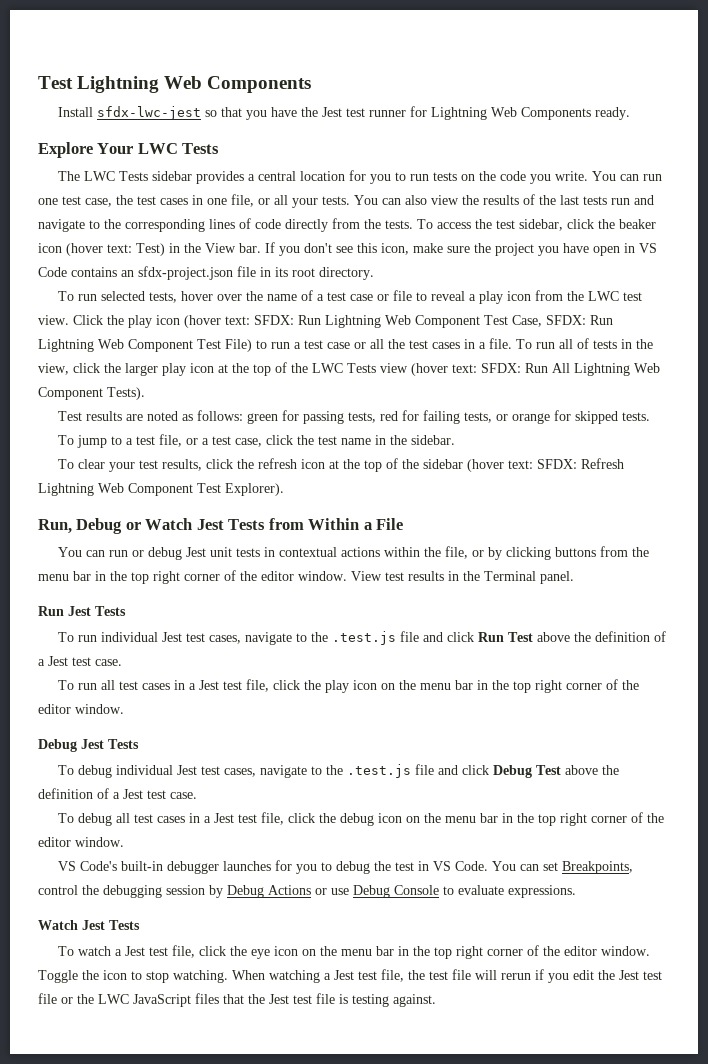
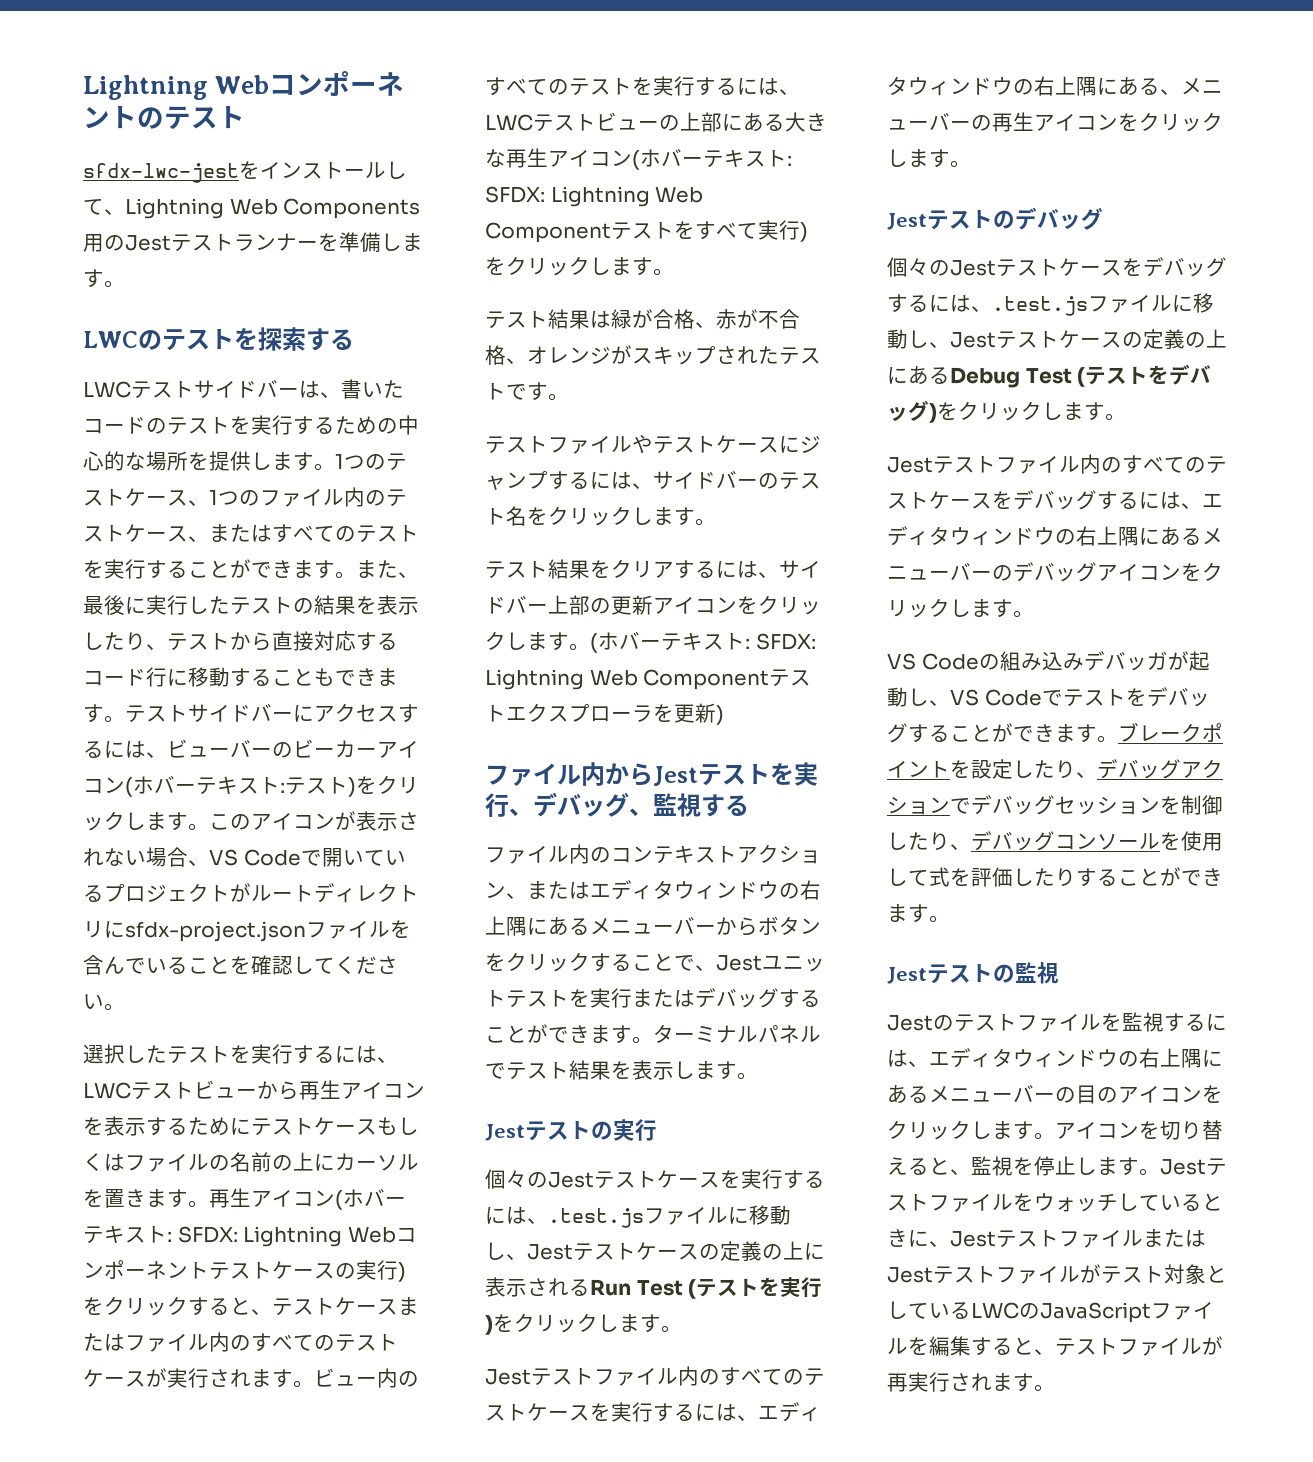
[38,76,312,93] [58,106,631,120] [38,142,220,158] [58,170,663,184] [38,194,654,208] [38,218,656,232] [38,242,657,256] [38,266,374,280] [58,290,643,304] [38,315,613,328] [38,338,653,352] [38,362,660,376] [38,387,145,400] [58,410,651,424] [58,434,456,448] [58,458,625,472] [38,483,284,496] [38,518,404,534] [58,546,650,560] [38,570,574,584] [38,606,126,616] [58,631,667,645] [38,656,122,666] [58,679,640,693] [38,704,124,714] [38,739,139,752] [58,764,620,778] [38,788,197,799] [58,812,665,826] [38,837,124,847] [58,860,634,874] [38,885,576,898] [38,920,140,930] [58,945,651,959] [38,969,662,983] [38,993,436,1007] Test Lightning Web Components // Install sfdx-lwc-jest so that you have the Jest test runner for Lightning Web Components ready. // Explore Your LWC Tests // The LWC Tests sidebar provides a central location for you to run tests on the code you write. You can run one test case, the test cases in one file, or all your tests. You can also view the results of the last tests run and navigate to the corresponding lines of code directly from the tests. To access the test sidebar, click the beaker icon (hover text: Test) in the View bar. If you don't see this icon, make sure the project you have open in VS Code contains an sfdx-project.json file in its root directory. // To run selected tests, hover over the name of a test case or file to reveal a play icon from the LWC test view. Click the play icon (hover text: SFDX: Run Lightning Web Component Test Case, SFDX: Run Lightning Web Component Test File) to run a test case or all the test cases in a file. To run all of tests in the view, click the larger play icon at the top of the LWC Tests view (hover text: SFDX: Run All Lightning Web Component Tests). // Test results are noted as follows: green for passing tests, red for failing tests, or orange for skipped tests. // To jump to a test file, or a test case, click the test name in the sidebar. // To clear your test results, click the refresh icon at the top of the sidebar (hover text: SFDX: Refresh Lightning Web Component Test Explorer). // Run, Debug or Watch Jest Tests from Within a File // You can run or debug Jest unit tests in contextual actions within the file, or by clicking buttons from the menu bar in the top right corner of the editor window. View test results in the Terminal panel. // Run Jest Tests // To run individual Jest test cases, navigate to the .test.js file and click Run Test above the definition of a Jest test case. // To run all test cases in a Jest test file, click the play icon on the menu bar in the top right corner of the editor window. // Debug Jest Tests // To debug individual Jest test cases, navigate to the .test.js file and click Debug Test above the definition of a Jest test case. // To debug all test cases in a Jest test file, click the debug icon on the menu bar in the top right corner of the editor window. // VS Code's built-in debugger launches for you to debug the test in VS Code. You can set Breakpoints, control the debugging session by Debug Actions or use Debug Console to evaluate expressions. // Watch Jest Tests // To watch a Jest test file, click the eye icon on the menu bar in the top right corner of the editor window. Toggle the icon to stop watching. When watching a Jest test file, the test file will rerun if you edit the Jest test file or the LWC JavaScript files that the Jest test file is testing against. -> [83,71,405,100] [83,106,245,130] [83,161,407,183] [83,198,421,219] [83,232,423,253] [83,269,125,288] [83,327,354,351] [83,379,404,399] [83,415,419,435] [83,451,407,471] [83,487,407,507] [83,524,419,543] [83,559,419,579] [83,595,419,615] [83,631,398,651] [83,667,398,687] [83,703,419,723] [83,739,419,758] [83,775,419,797] [83,811,419,831] [83,847,406,867] [83,883,419,903] [83,920,411,942] [83,955,398,975] [83,994,125,1011] [83,1044,398,1064] [83,1080,425,1100] [83,1116,419,1136] [83,1152,419,1172] [83,1188,406,1210] [83,1225,417,1247] [83,1260,406,1282] [83,1296,419,1316] [83,1332,398,1352] [83,1368,419,1388] [485,76,800,96] [485,112,827,132] [485,148,792,170] [485,186,704,207] [485,220,808,243] [485,256,674,276] [485,309,800,329] [485,345,821,365] [485,382,569,401] [485,435,821,454] [485,471,821,490] [485,506,716,526] [485,559,821,579] [485,595,821,615] [485,631,816,653] [485,669,812,690] [485,703,724,725] [485,762,818,786] [485,792,749,817] [485,844,821,864] [485,880,821,900] [485,916,821,936] [485,952,825,972] [485,988,821,1008] [485,1024,821,1044] [485,1060,758,1080] [485,1119,657,1141] [485,1169,825,1189] [485,1205,791,1228] [485,1241,825,1261] [485,1277,823,1299] [485,1313,682,1335] [485,1366,825,1386] [485,1402,821,1422] [887,76,1223,96] [887,112,1223,132] [887,149,971,168] [887,207,1103,230] [887,257,1227,277] [887,293,1214,316] [887,329,1227,349] [887,364,1212,388] [887,400,1126,423] [887,454,1227,474] [887,490,1223,510] [887,526,1223,546] [887,562,1223,582] [887,598,1034,618] [887,651,1210,671] [887,687,1210,707] [887,722,1223,743] [887,759,1223,779] [887,795,1223,815] [887,831,1223,851] [887,867,1223,887] [887,904,950,923] [887,962,1059,984] [887,1012,1227,1032] [887,1048,1223,1068] [887,1085,1223,1104] [887,1120,1223,1140] [887,1156,1227,1176] [887,1193,1223,1212] [887,1229,1206,1248] [887,1264,1227,1284] [887,1301,1214,1323] [887,1336,1223,1356] [887,1372,1055,1392] Lightning Webコンポーネントのテスト // sfdx-lwc-jestをインストールして、Lightning Web Components用のJestテストランナーを準備します。 // LWCのテストを探索する // LWCテストサイドバーは、書いたコードのテストを実行するための中心的な場所を提供します。1つのテストケース、1つのファイル内のテストケース、またはすべてのテストを実行することができます。また、最後に実行したテストの結果を表示したり、テストから直接対応するコード行に移動することもできます。テストサイドバーにアクセスするには、ビューバーのビーカーアイコン(ホバーテキスト:テスト)をクリックします。このアイコンが表示されない場合、VS Codeで開いているプロジェクトがルートディレクトリにsfdx-project.jsonファイルを含んでいることを確認してください。 // 選択したテストを実行するには、LWCテストビューから再生アイコンを表示するためにテストケースもしくはファイルの名前の上にカーソルを置きます。再生アイコン(ホバーテキスト: SFDX: Lightning Webコンポーネントテストケースの実行)をクリックすると、テストケースまたはファイル内のすべてのテストケースが実行されます。ビュー内のすべてのテストを実行するには、LWCテストビューの上部にある大きな再生アイコン(ホバーテキスト: SFDX: Lightning Web Componentテストをすべて実行)をクリックします。 // テスト結果は緑が合格、赤が不合格、オレンジがスキップされたテストです。 // テストファイルやテストケースにジャンプするには、サイドバーのテスト名をクリックします。 // テスト結果をクリアするには、サイドバー上部の更新アイコンをクリックします。(ホバーテキスト: SFDX: Lightning Web Componentテストエクスプローラを更新) // ファイル内からJestテストを実行、デバッグ、監視する // ファイル内のコンテキストアクション、またはエディタウィンドウの右上隅にあるメニューバーからボタンをクリックすることで、Jestユニットテストを実行またはデバッグすることができます。ターミナルパネルでテスト結果を表示します。 // Jestテストの実行 // 個々のJestテストケースを実行するには、.test.jsファイルに移動し、Jestテストケースの定義の上に表示されるRun Test (テストを実行)をクリックします。 // Jestテストファイル内のすべてのテストケースを実行するには、エディタウィンドウの右上隅にある、メニューバーの再生アイコンをクリックします。 // Jestテストのデバッグ // 個々のJestテストケースをデバッグするには、.test.jsファイルに移動し、Jestテストケースの定義の上にあるDebug Test (テストをデバッグ)をクリックします。 // Jestテストファイル内のすべてのテストケースをデバッグするには、エディタウィンドウの右上隅にあるメニューバーのデバッグアイコンをクリックします。 // VS Codeの組み込みデバッガが起動し、VS Codeでテストをデバッグすることができます。ブレークポイントを設定したり、デバッグアクションでデバッグセッションを制御したり、デバッグコンソールを使用して式を評価したりすることができます。 // Jestテストの監視 // Jestのテストファイルを監視するには、エディタウィンドウの右上隅にあるメニューバーの目のアイコンをクリックします。アイコンを切り替えると、監視を停止します。Jestテストファイルをウォッチしているときに、JestテストファイルまたはJestテストファイルがテスト対象としているLWCのJavaScriptファイルを編集すると、テストファイルが再実行されます。

